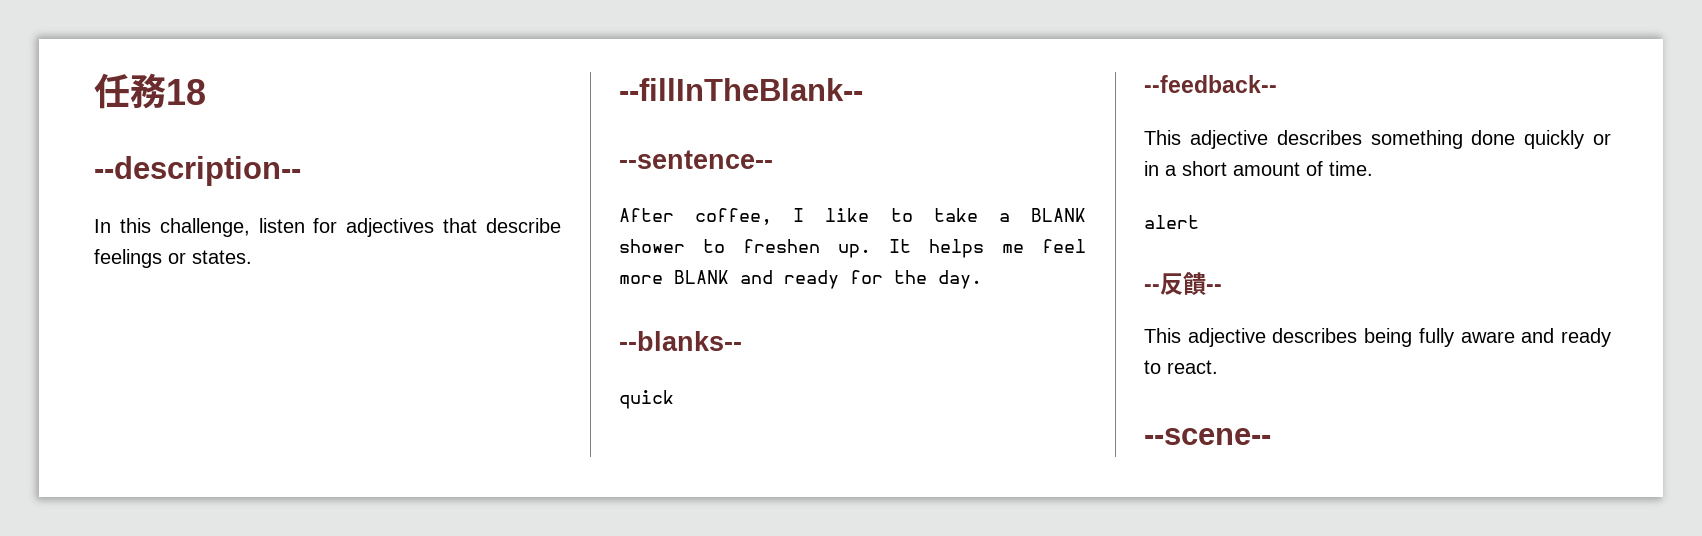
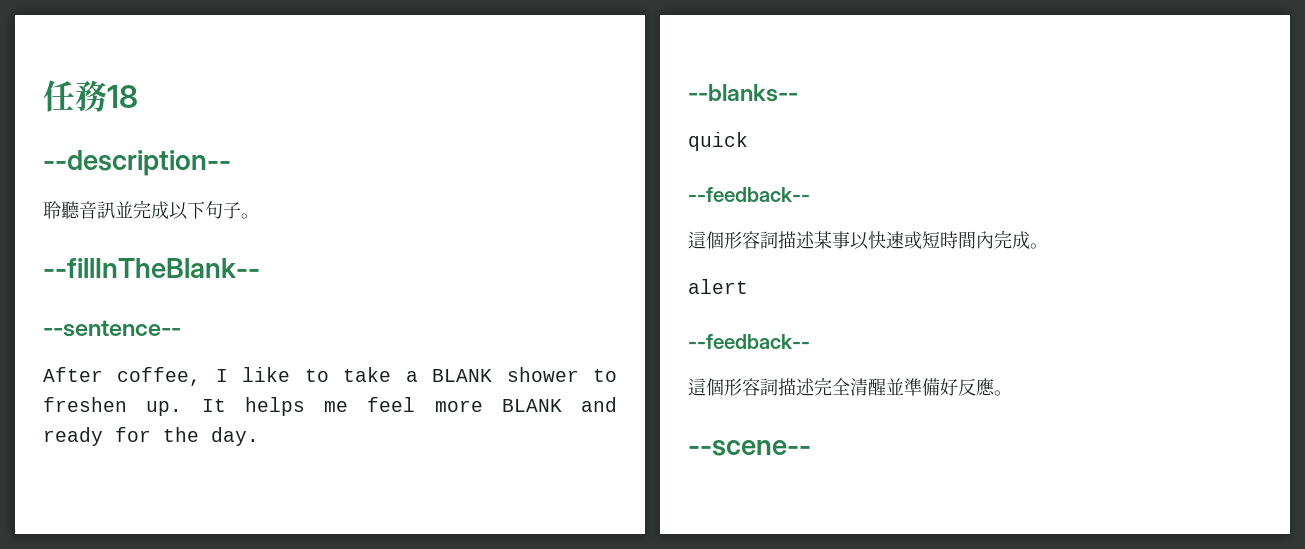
[94,218,561,237] [94,249,252,268] In this challenge, listen for adjectives that describe feelings or states. -> [43,200,259,220] 聆聽音訊並完成以下句子。
[1144,130,1611,149] [1144,161,1373,176] [1144,215,1199,229] [1144,272,1222,295] [1144,328,1611,347] [1144,360,1218,374] This adjective describes something done quickly or in a short amount of time. // alert // --反饋-- // This adjective describes being fully aware and ready to react. -> [688,230,1048,250] [688,279,748,294] [688,334,810,349] [688,377,1012,396] 這個形容詞描述某事以快速或短時間內完成。 // alert // --feedback-- // 這個形容詞描述完全清醒並準備好反應。

